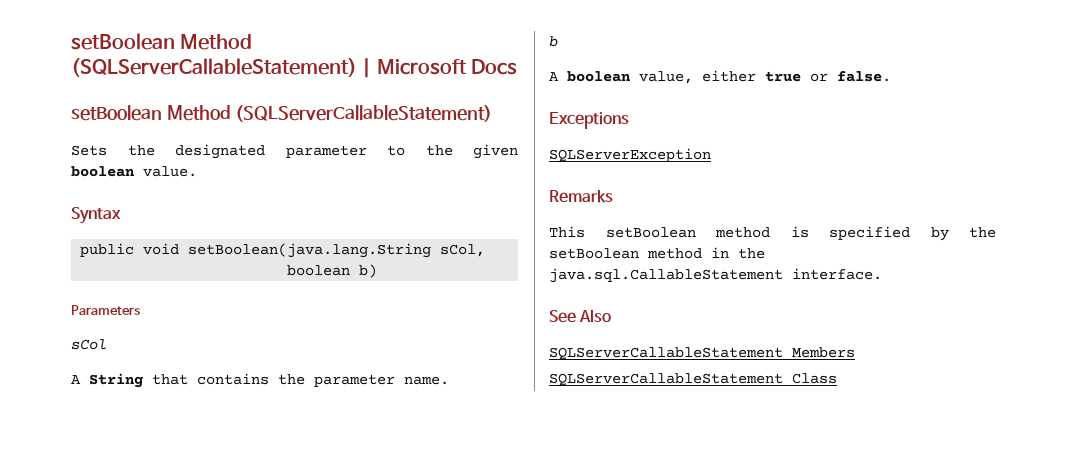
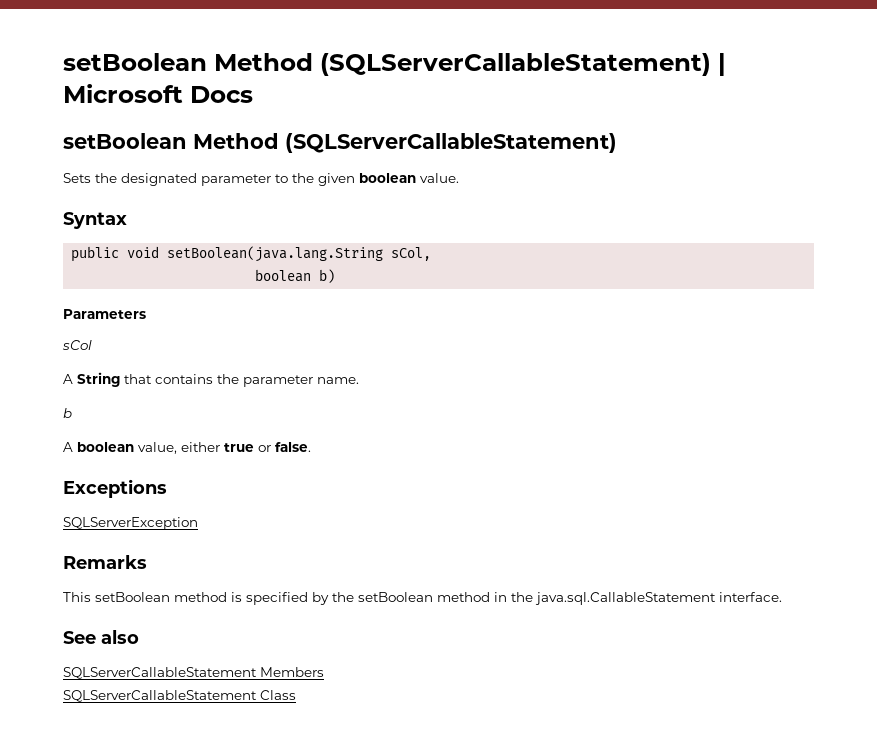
[579,309,612,323] Also -> [101,630,139,644] also

